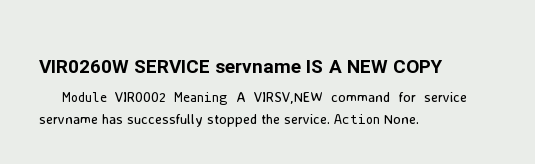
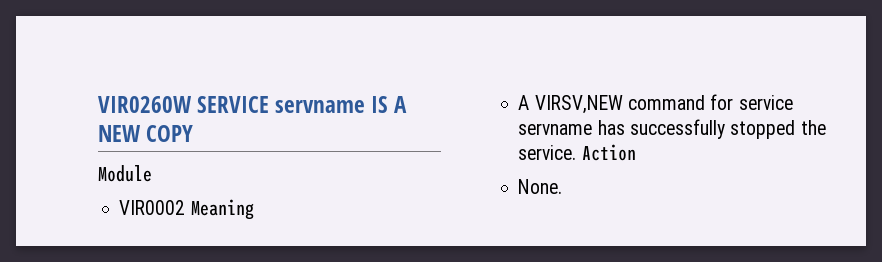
(107, 97) none -> (152, 173) //
(228, 98) none -> (254, 209) //
(380, 119) none -> (636, 152) //

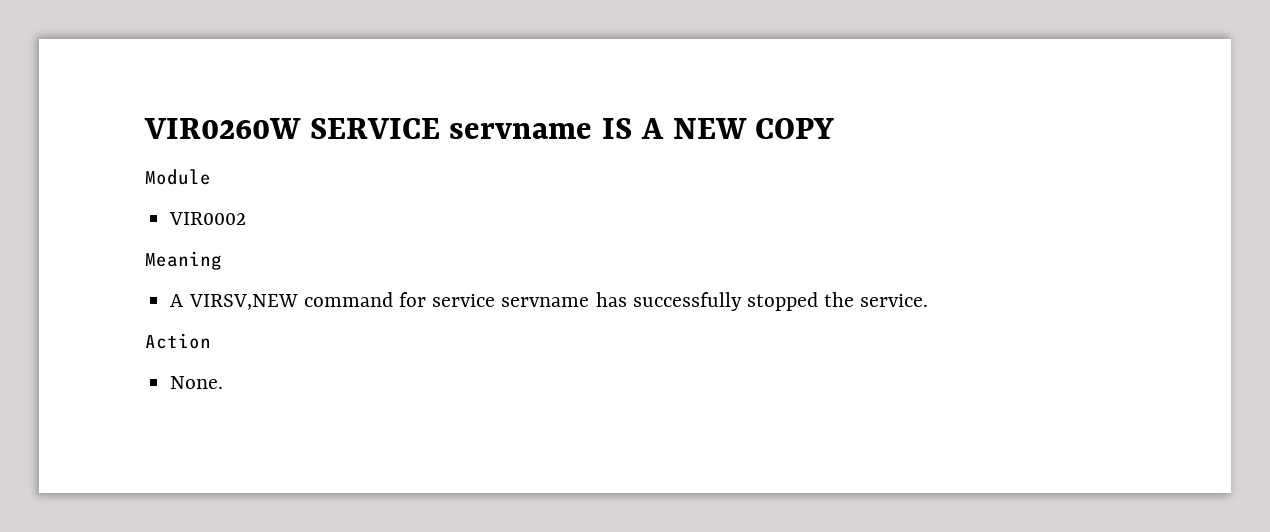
(186, 207) none -> (247, 218) //
(577, 152) none -> (929, 300) //

